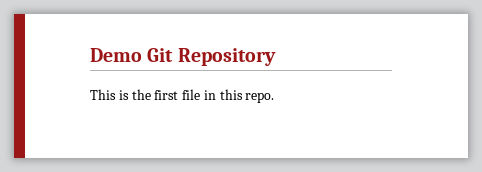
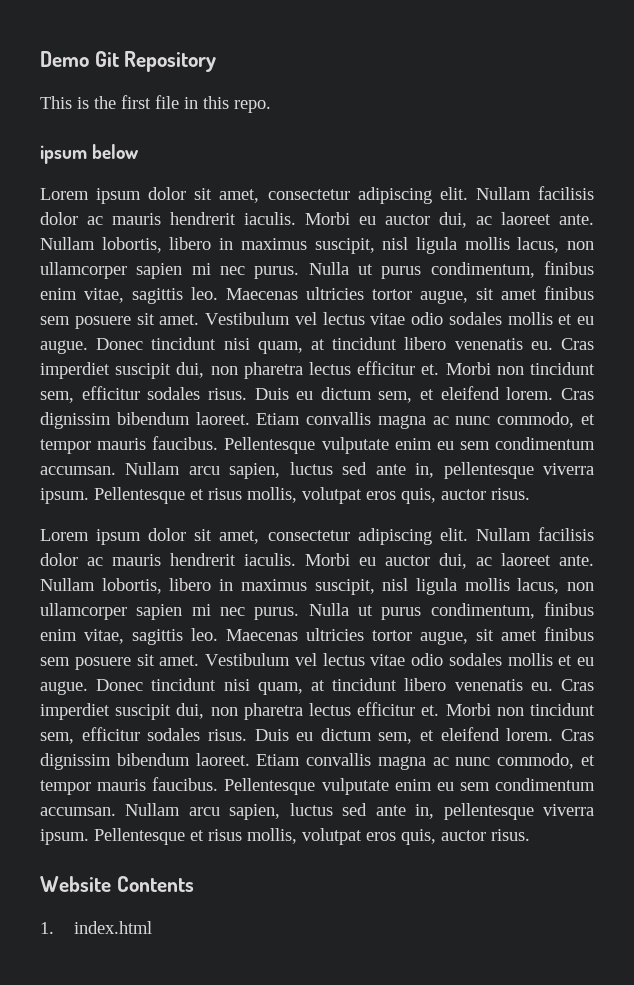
(275, 97) none -> [40,144,140,164] [40,186,594,204] [40,212,594,228] [40,237,594,254] [40,261,594,279] [40,286,594,304] [40,312,594,329] [40,337,594,354] [40,361,595,379] [40,386,594,403] [40,412,595,429] [40,436,595,454] [40,462,595,479] [40,487,530,504] [40,527,594,545] [40,553,594,569] [40,578,594,595] [40,602,594,620] [40,627,594,645] [40,653,594,670] [40,678,594,695] [40,702,595,720] [40,727,594,744] [40,753,595,770] [40,777,595,795] [40,803,595,820] [40,828,530,845] [40,876,194,892] [40,921,153,934] // ipsum below // Lorem ipsum dolor sit amet, consectetur adipiscing elit. Nullam facilisis dolor ac mauris hendrerit iaculis. Morbi eu auctor dui, ac laoreet ante. Nullam lobortis, libero in maximus suscipit, nisl ligula mollis lacus, non ullamcorper sapien mi nec purus. Nulla ut purus condimentum, finibus enim vitae, sagittis leo. Maecenas ultricies tortor augue, sit amet finibus sem posuere sit amet. Vestibulum vel lectus vitae odio sodales mollis et eu augue. Donec tincidunt nisi quam, at tincidunt libero venenatis eu. Cras imperdiet suscipit dui, non pharetra lectus efficitur et. Morbi non tincidunt sem, efficitur sodales risus. Duis eu dictum sem, et eleifend lorem. Cras dignissim bibendum laoreet. Etiam convallis magna ac nunc commodo, et tempor mauris faucibus. Pellentesque vulputate enim eu sem condimentum accumsan. Nullam arcu sapien, luctus sed ante in, pellentesque viverra ipsum. Pellentesque et risus mollis, volutpat eros quis, auctor risus. // Lorem ipsum dolor sit amet, consectetur adipiscing elit. Nullam facilisis dolor ac mauris hendrerit iaculis. Morbi eu auctor dui, ac laoreet ante. Nullam lobortis, libero in maximus suscipit, nisl ligula mollis lacus, non ullamcorper sapien mi nec purus. Nulla ut purus condimentum, finibus enim vitae, sagittis leo. Maecenas ultricies tortor augue, sit amet finibus sem posuere sit amet. Vestibulum vel lectus vitae odio sodales mollis et eu augue. Donec tincidunt nisi quam, at tincidunt libero venenatis eu. Cras imperdiet suscipit dui, non pharetra lectus efficitur et. Morbi non tincidunt sem, efficitur sodales risus. Duis eu dictum sem, et eleifend lorem. Cras dignissim bibendum laoreet. Etiam convallis magna ac nunc commodo, et tempor mauris faucibus. Pellentesque vulputate enim eu sem condimentum accumsan. Nullam arcu sapien, luctus sed ante in, pellentesque viverra ipsum. Pellentesque et risus mollis, volutpat eros quis, auctor risus. // Website Contents // 1. index.html

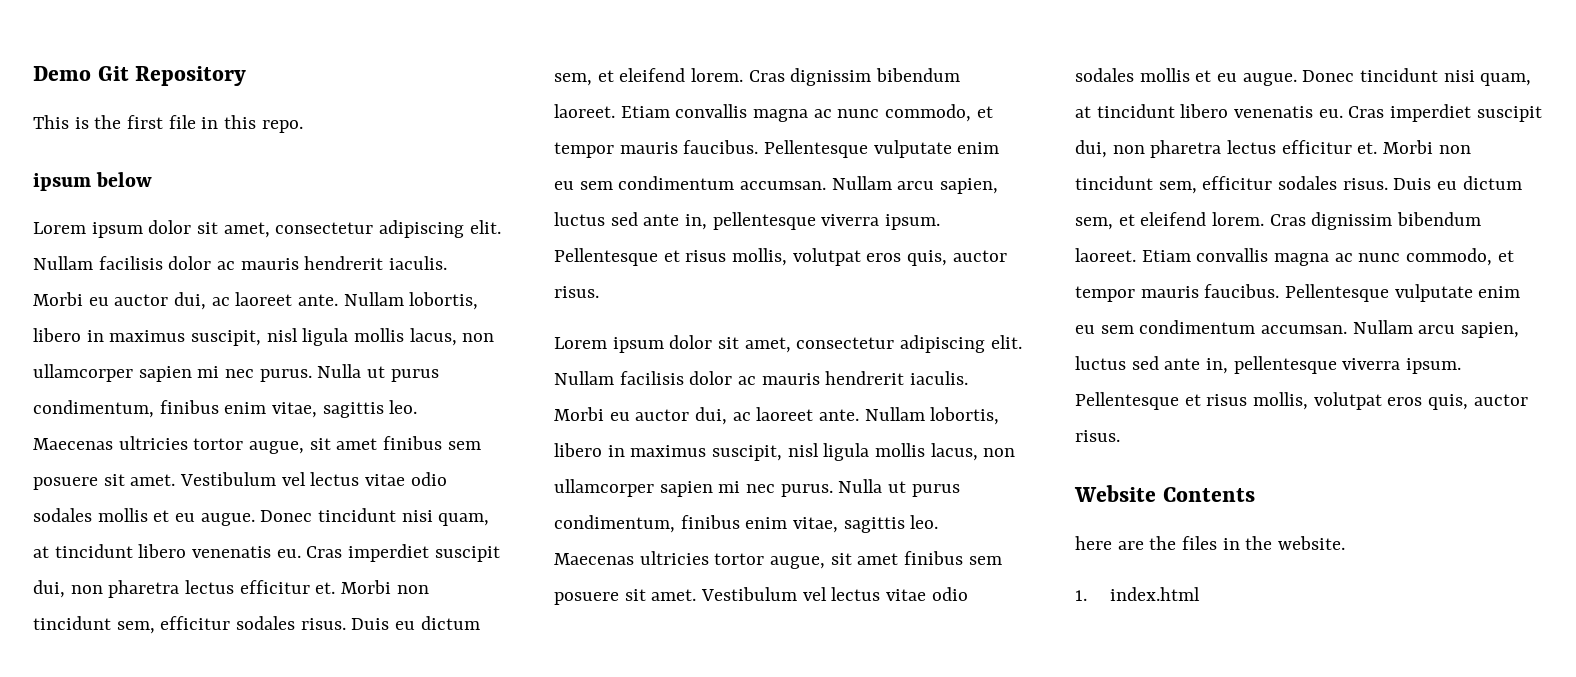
(194, 884) none -> [1075,536,1346,550] // here are the files in the website.

